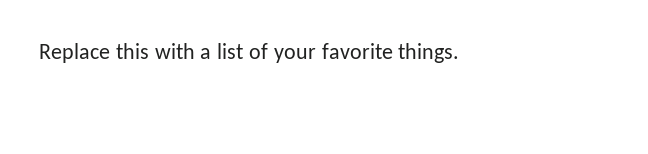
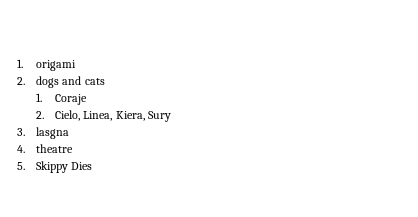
[39,43,460,63] Replace this with a list of your favorite things. -> [17,59,77,71] [17,76,105,88] [36,93,88,105] [36,110,171,122] [17,127,70,139] [17,144,74,153] [17,161,93,173] 1. origami // 2. dogs and cats // 1. Coraje // 2. Cielo, Linea, Kiera, Sury // 3. lasgna // 4. theatre // 5. Skippy Dies

